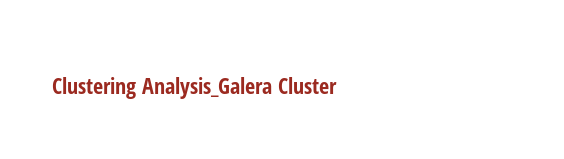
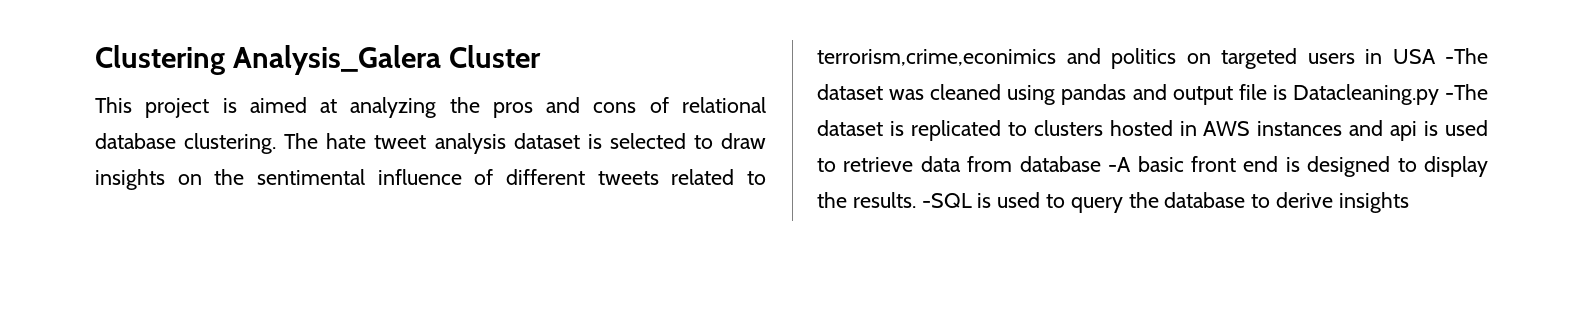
(337, 85) none -> [95,97,766,118] [95,133,767,154] [95,169,766,190] [817,48,1489,69] [817,84,1489,105] [817,120,1488,141] [817,156,1488,177] [817,192,1409,213] // This project is aimed at analyzing the pros and cons of relational database clustering. The hate tweet analysis dataset is selected to draw insights on the sentimental influence of different tweets related to terrorism,crime,econimics and politics on targeted users in USA -The dataset was cleaned using pandas and output file is Datacleaning.py -The dataset is replicated to clusters hosted in AWS instances and api is used to retrieve data from database -A basic front end is designed to display the results. -SQL is used to query the database to derive insights

